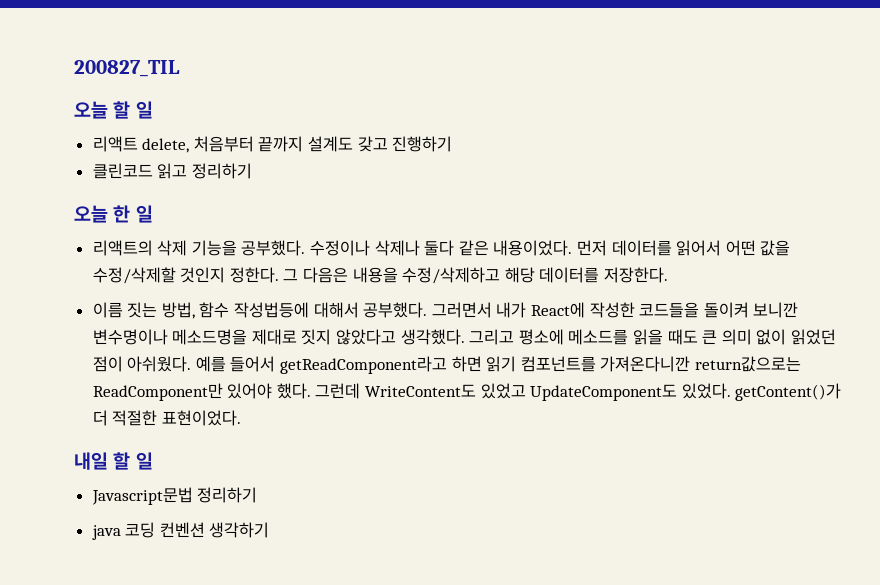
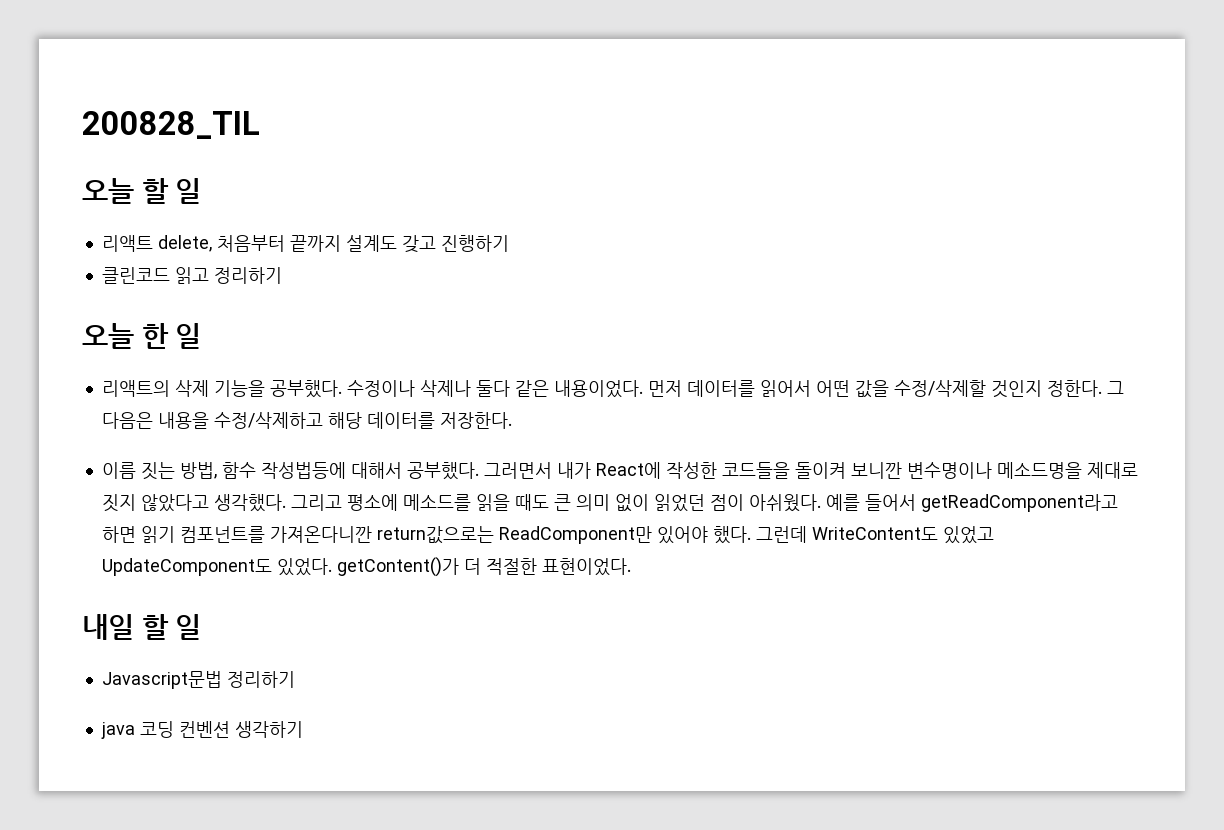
[74,60,180,77] 200827_TIL -> [82,111,260,139] 200828_TIL

